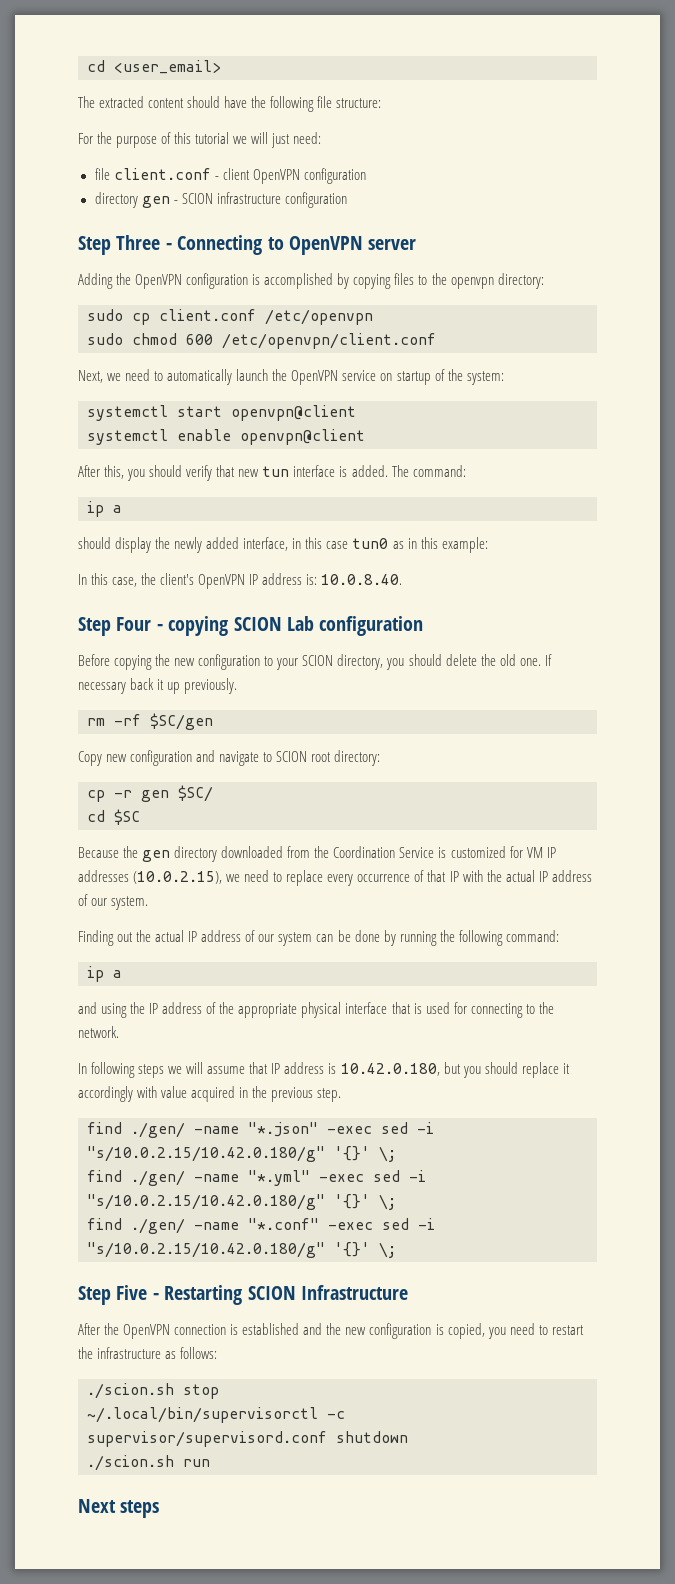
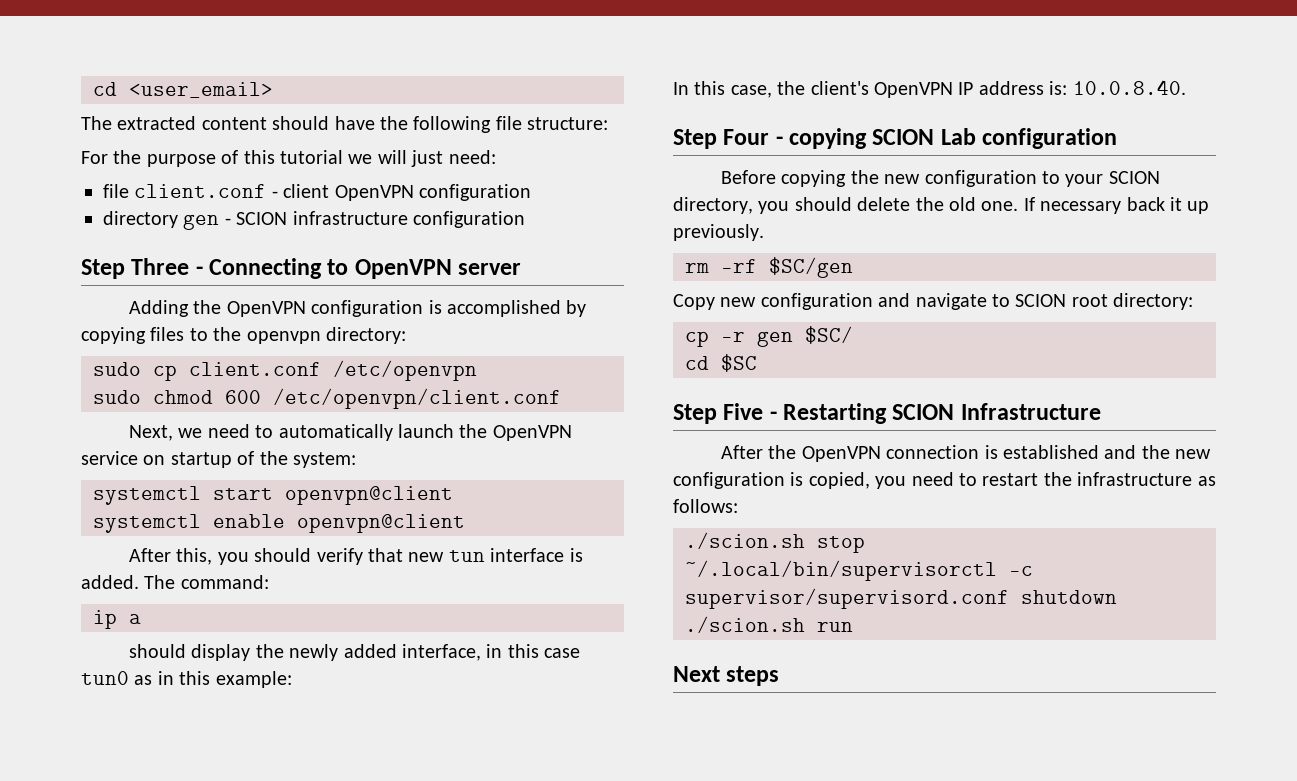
[78,846,556,862] [78,870,592,886] [78,894,149,910] [78,930,559,946] [87,966,122,982] [78,1002,554,1018] [78,1026,119,1038] [78,1062,570,1078] [78,1086,342,1102] [87,1122,434,1138] [87,1146,396,1162] [87,1170,426,1186] [87,1194,396,1210] [87,1218,435,1234] [87,1242,396,1258] // Because the gen directory downloaded from the Coordination Service is customized for VM IP addresses (10.0.2.15), we need to replace every occurrence of that IP with the actual IP address of our system. // Finding out the actual IP address of our system can be done by running the following command: // ip a // and using the IP address of the appropriate physical interface that is used for connecting to the network. // In following steps we will assume that IP address is 10.42.0.180, but you should replace it accordingly with value acquired in the previous step. // find ./gen/ -name "*.json" -exec sed -i "s/10.0.2.15/10.42.0.180/g" '{}' \; // find ./gen/ -name "*.yml" -exec sed -i "s/10.0.2.15/10.42.0.180/g" '{}' \; // find ./gen/ -name "*.conf" -exec sed -i "s/10.0.2.15/10.42.0.180/g" '{}' \; -> (757, 363) none

